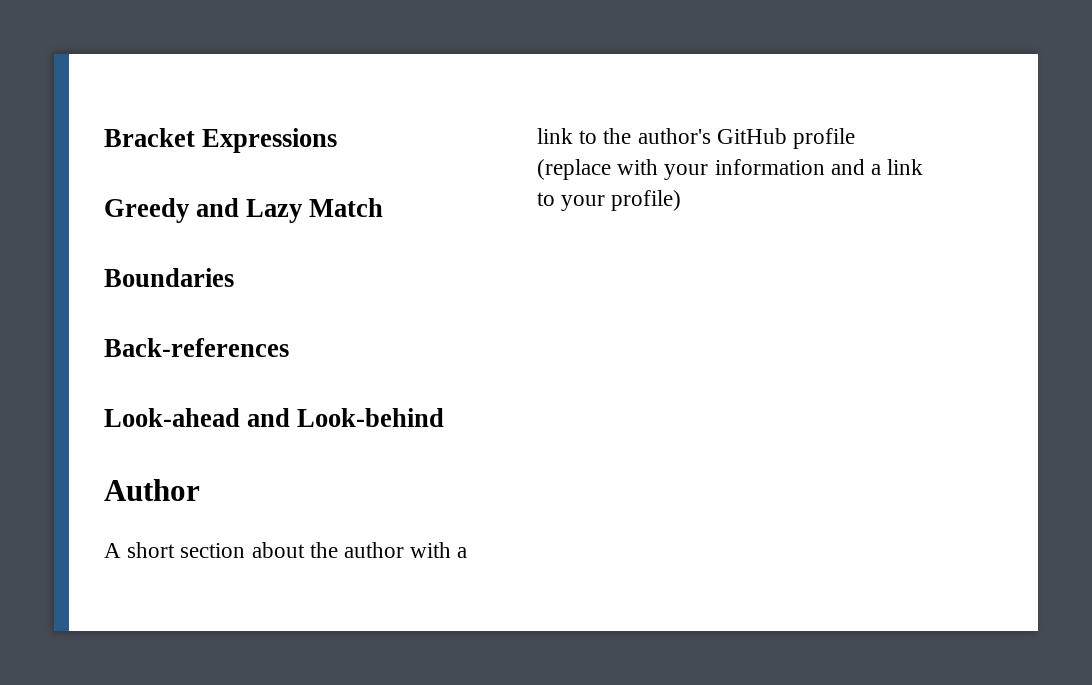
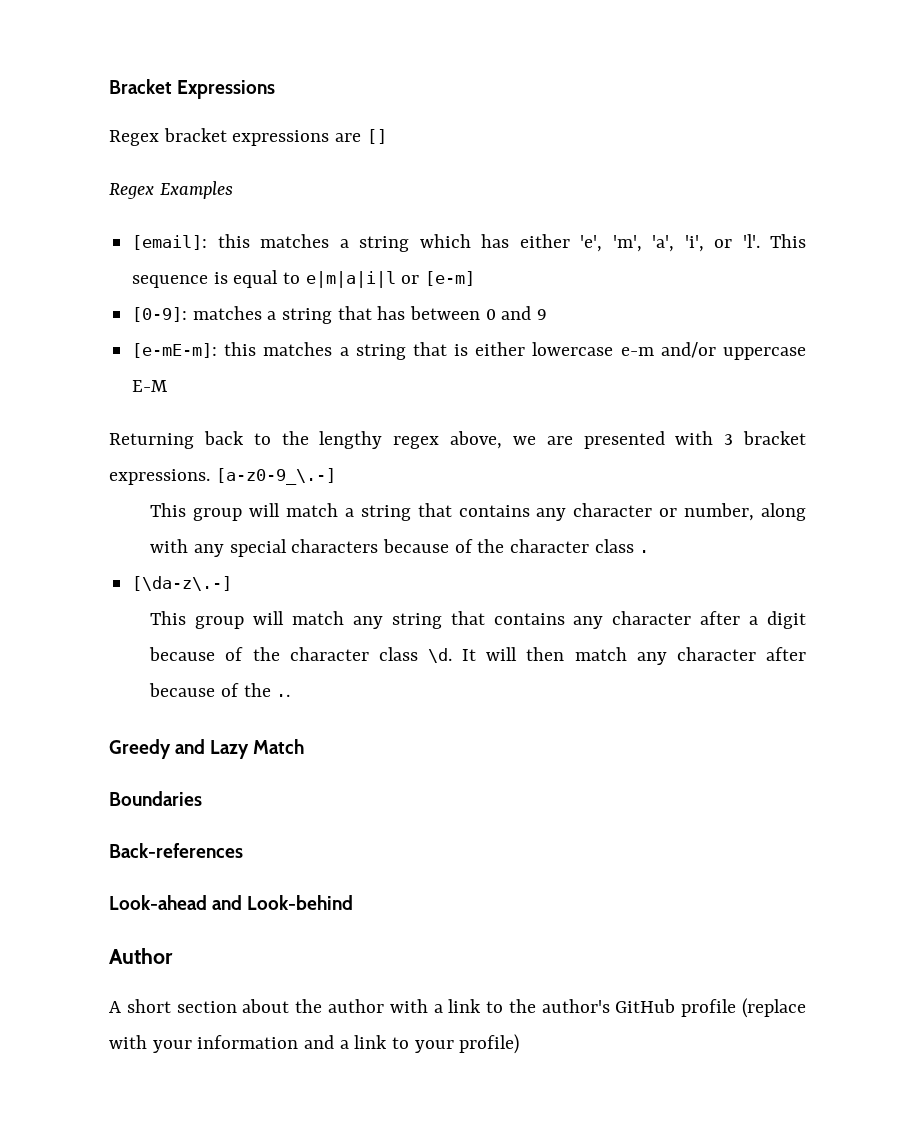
(338, 140) none -> [109,128,387,146] [109,181,233,199] [132,234,806,252] [132,270,476,288] [132,306,548,324] [132,342,806,360] [132,380,168,392] [109,431,807,449] [109,468,336,485] [150,503,807,521] [150,539,650,557] [132,576,233,591] [150,611,807,629] [149,647,807,665] [149,683,291,697] // Regex bracket expressions are [] // Regex Examples // [email]: this matches a string which has either 'e', 'm', 'a', 'i', or 'l'. This sequence is equal to e|m|a|i|l or [e-m] // [0-9]: matches a string that has between 0 and 9 // [e-mE-m]: this matches a string that is either lowercase e-m and/or uppercase E-M // Returning back to the lengthy regex above, we are presented with 3 bracket expressions. [a-z0-9_\.-] // This group will match a string that contains any character or number, along with any special characters because of the character class . // [\da-z\.-] // This group will match any string that contains any character after a digit because of the character class \d. It will then match any character after because of the ..

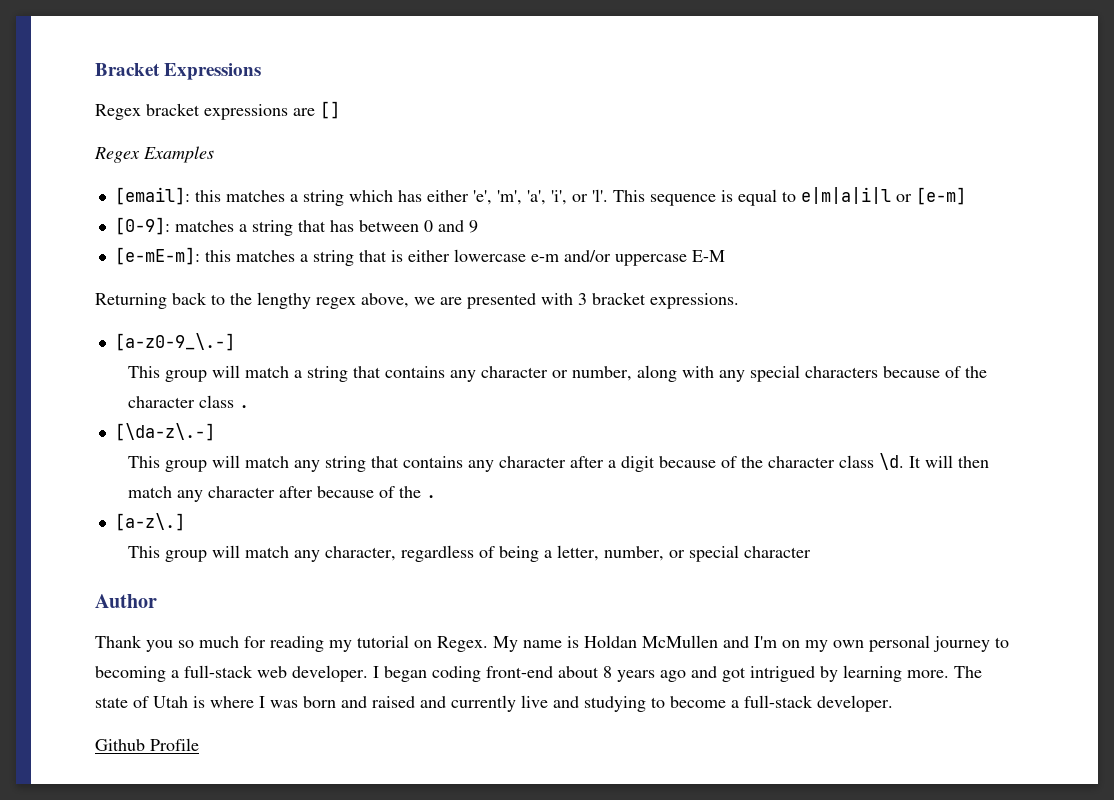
(210, 477) none -> (739, 301) //
[276,694,291,697] [109,739,305,759] [109,791,202,806] [109,843,243,858] [109,895,354,910] [109,948,173,964] [109,998,806,1018] [109,1034,520,1054] .. // Greedy and Lazy Match // Boundaries // Back-references // Look-ahead and Look-behind // Author // A short section about the author with a link to the author's GitHub profile (replace with your information and a link to your profile) -> [425,495,436,498] [114,513,185,531] [127,545,811,562] [95,594,157,608] [95,635,1009,652] [95,665,982,682] [95,695,893,712] [95,738,199,751] . // [a-z\.] // This group will match any character, regardless of being a letter, number, or special character // Author // Thank you so much for reading my tutorial on Regex. My name is Holdan McMullen and I'm on my own personal journey to becoming a full-stack web developer. I began coding front-end about 8 years ago and got intrigued by learning more. The state of Utah is where I was born and raised and currently live and studying to become a full-stack developer. // Github Profile

